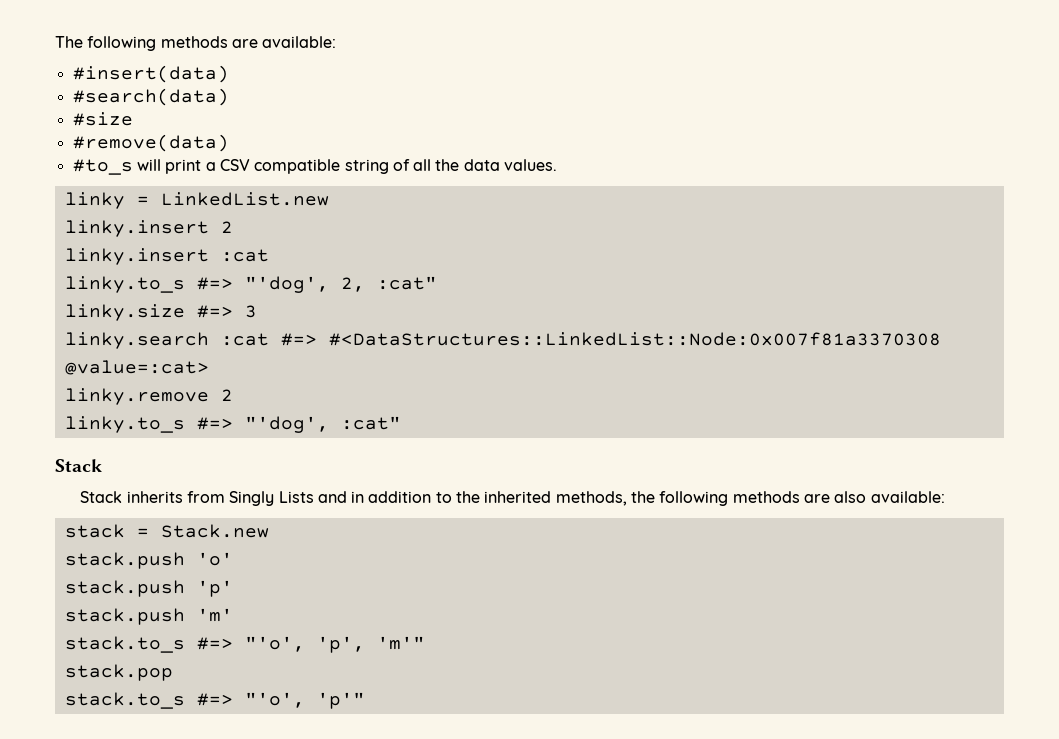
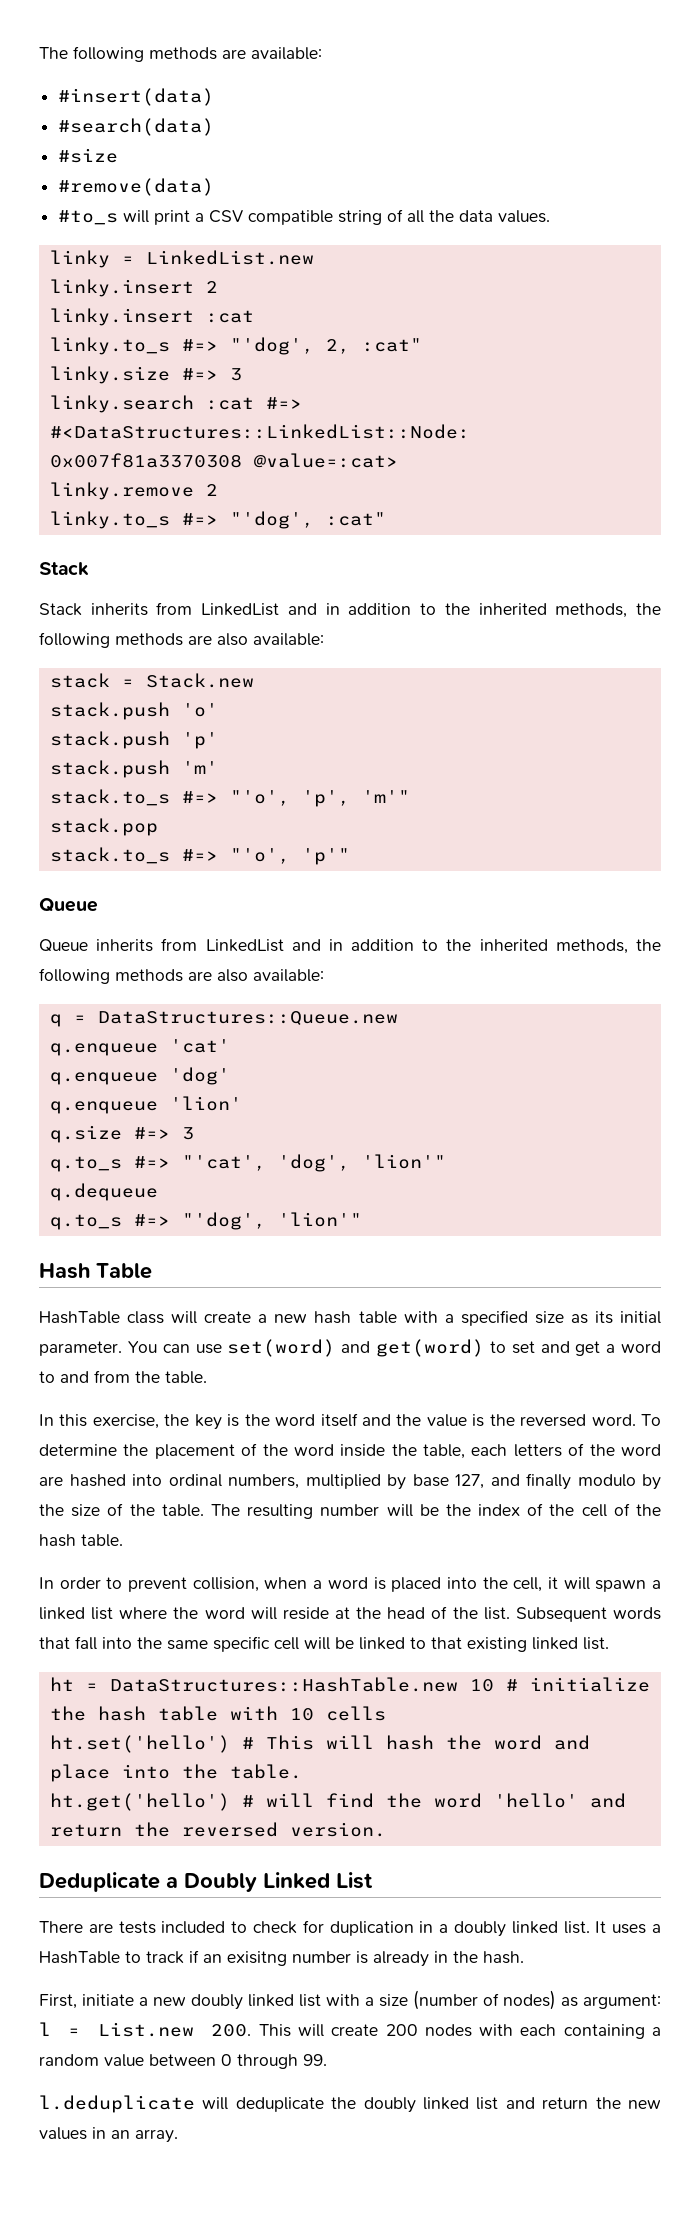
[229,491,314,506] Singly Lists -> [201,603,280,616] LinkedList
(365, 700) none -> [39,898,98,912] [39,938,661,954] [39,968,324,984] [49,1011,398,1027] [49,1039,230,1056] [49,1067,230,1085] [49,1096,242,1114] [49,1125,194,1143] [49,1154,446,1172] [49,1183,158,1201] [49,1212,362,1230] [39,1263,152,1279] [39,1310,661,1326] [39,1339,662,1357] [39,1370,207,1384] [39,1413,661,1430] [39,1443,661,1459] [39,1473,661,1490] [39,1503,661,1519] [39,1534,123,1547] [39,1577,661,1592] [39,1606,662,1622] [39,1636,609,1652] [49,1677,650,1692] [49,1706,386,1721] [49,1735,590,1753] [49,1764,302,1782] [49,1793,626,1811] [49,1822,386,1837] [39,1872,373,1892] [39,1920,661,1937] [39,1950,524,1967] [39,1990,661,2010] [39,2022,661,2039] [39,2054,327,2069] [39,2095,661,2113] [39,2127,178,2143] // Queue // Queue inherits from LinkedList and in addition to the inherited methods, the following methods are also available: // q = DataStructures::Queue.new // q.enqueue 'cat' // q.enqueue 'dog' // q.enqueue 'lion' // q.size #=> 3 // q.to_s #=> "'cat', 'dog', 'lion'" // q.dequeue // q.to_s #=> "'dog', 'lion'" // Hash Table // HashTable class will create a new hash table with a specified size as its initial parameter. You can use set(word) and get(word) to set and get a word to and from the table. // In this exercise, the key is the word itself and the value is the reversed word. To determine the placement of the word inside the table, each letters of the word are hashed into ordinal numbers, multiplied by base 127, and finally modulo by the size of the table. The resulting number will be the index of the cell of the hash table. // In order to prevent collision, when a word is placed into the cell, it will spawn a linked list where the word will reside at the head of the list. Subsequent words that fall into the same specific cell will be linked to that existing linked list. // ht = DataStructures::HashTable.new 10 # initialize the hash table with 10 cells // ht.set('hello') # This will hash the word and place into the table. // ht.get('hello') # will find the word 'hello' and return the reversed version. // Deduplicate a Doubly Linked List // There are tests included to check for duplication in a doubly linked list. It uses a HashTable to track if an exisitng number is already in the hash. // First, initiate a new doubly linked list with a size (number of nodes) as argument: l = List.new 200. This will create 200 nodes with each containing a random value between 0 through 99. // l.deduplicate will deduplicate the doubly linked list and return the new values in an array.

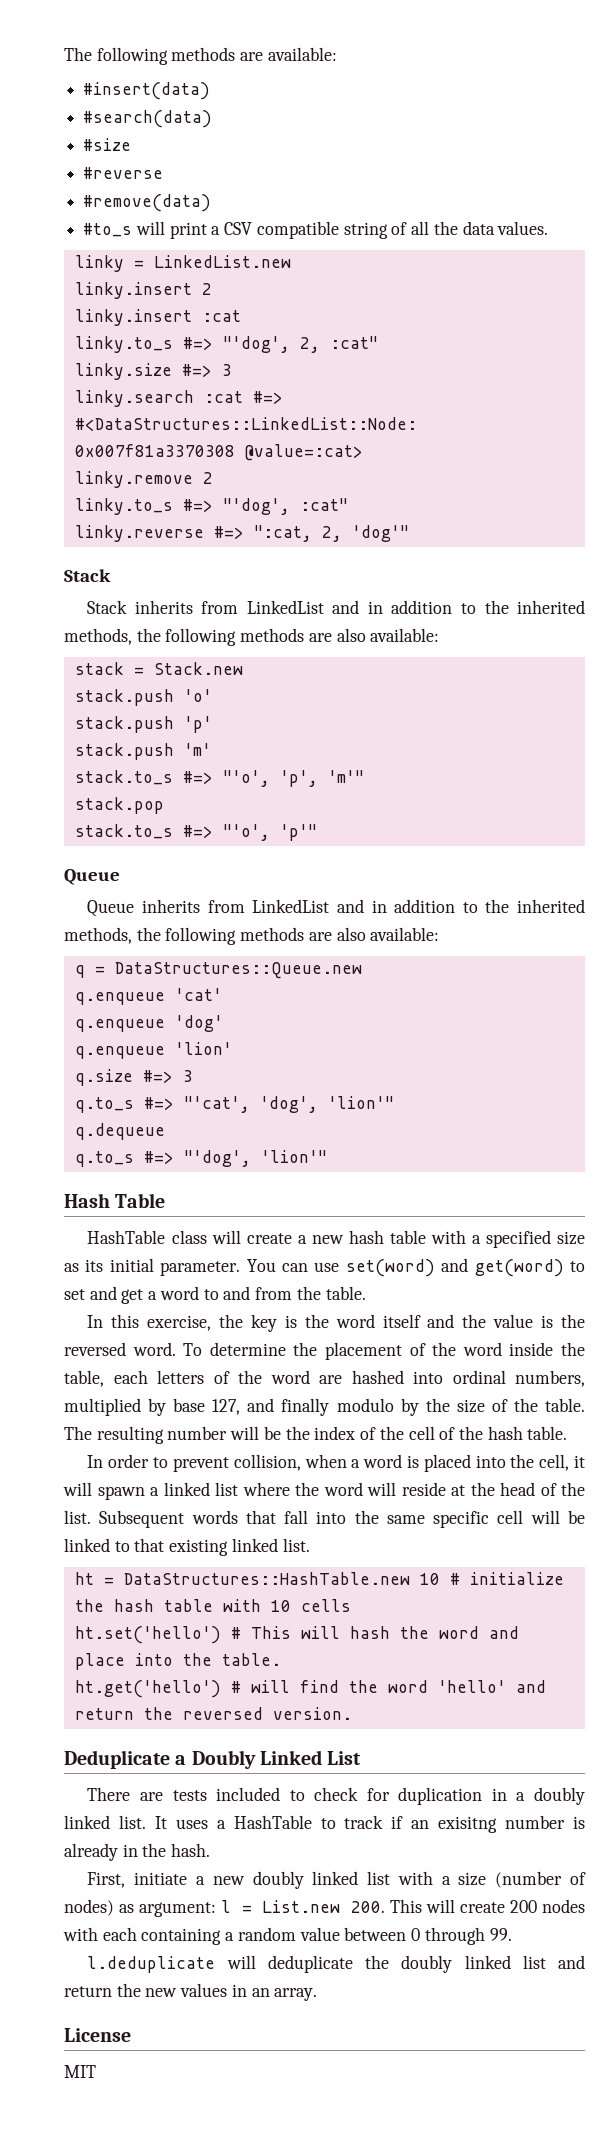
(119, 155) none -> [83,167,164,179] // #reverse
(386, 519) none -> [74,525,409,542] // linky.reverse #=> ":cat, 2, 'dog'"
(178, 2136) none -> [64,2028,131,2042] [64,2065,96,2078] // License // MIT

